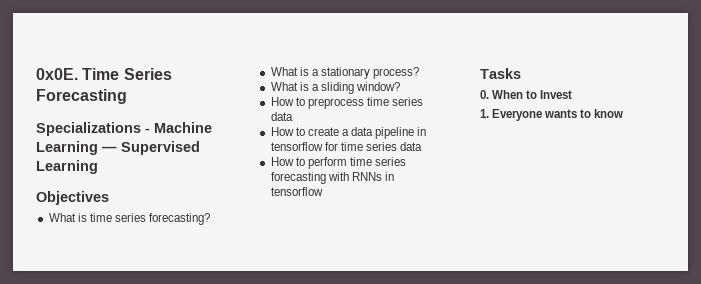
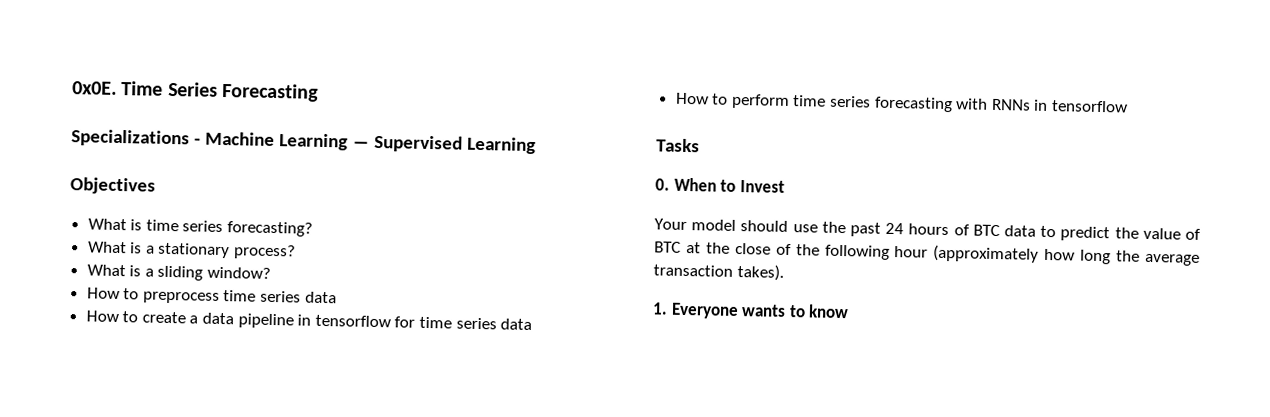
(573, 94) none -> [654,218,1201,242] [654,241,1200,266] [653,263,784,281] // Your model should use the past 24 hours of BTC data to predict the value of BTC at the close of the following hour (approximately how long the average transaction takes).

